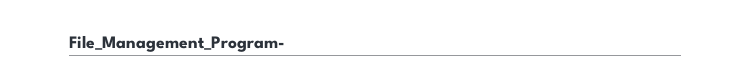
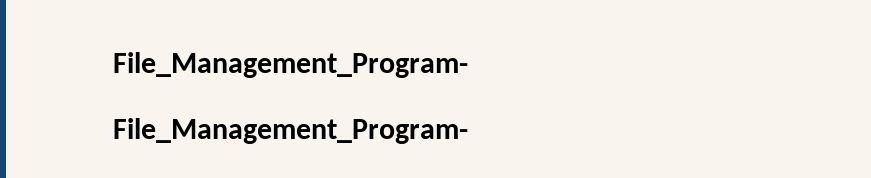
[69,35,285,52] File_Management_Program- -> [113,52,468,78] [113,118,468,144] File_Management_Program- // File_Management_Program-

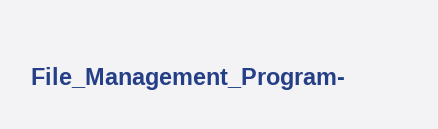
[113,52,468,78] [113,118,468,144] File_Management_Program- // File_Management_Program- -> [31,67,345,90] File_Management_Program-

